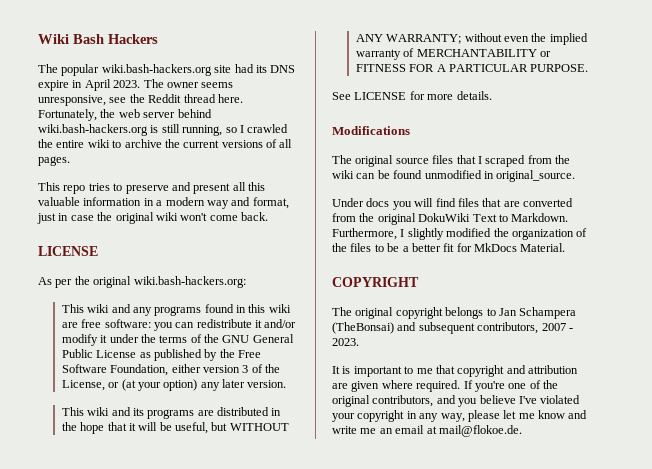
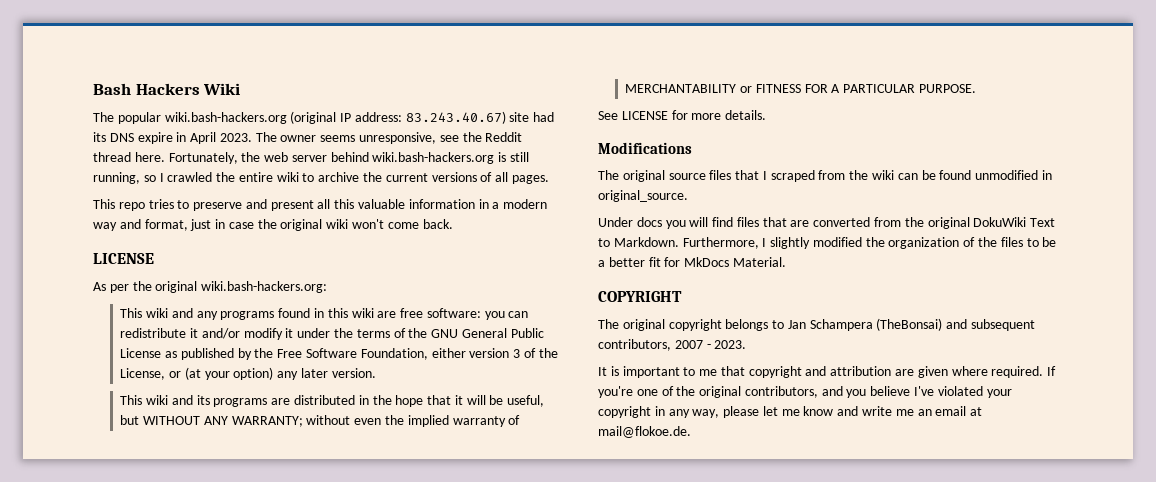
[38,34,69,44] Wiki -> (93, 89) none
(158, 39) none -> [203,83,241,95] Wiki
(212, 70) none -> [290,111,506,124] (original IP address: 83.243.40.67)

